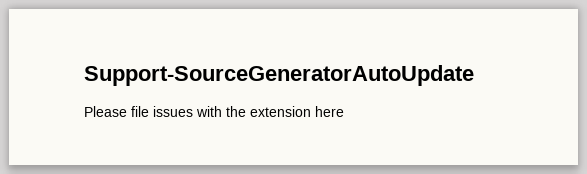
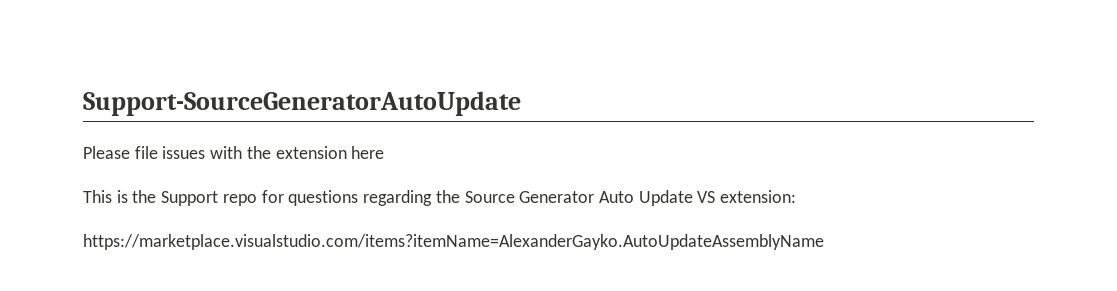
(344, 111) none -> [83,190,797,206] [83,234,824,250] // This is the Support repo for questions regarding the Source Generator Auto Update VS extension: // https://marketplace.visualstudio.com/items?itemName=AlexanderGayko.AutoUpdateAssemblyName

